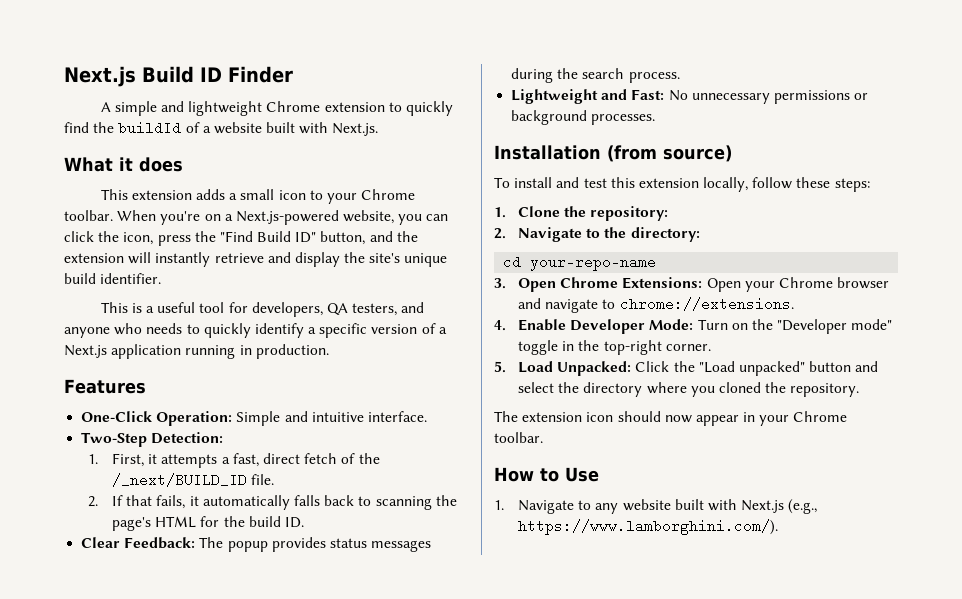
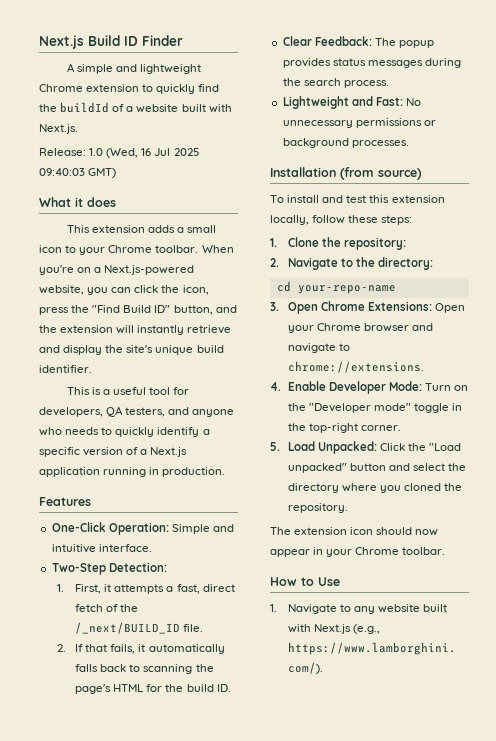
(379, 129) none -> [39,148,200,158] [39,168,117,178] // Release: 1.0 (Wed, 16 Jul 2025 09:40:03 GMT)

